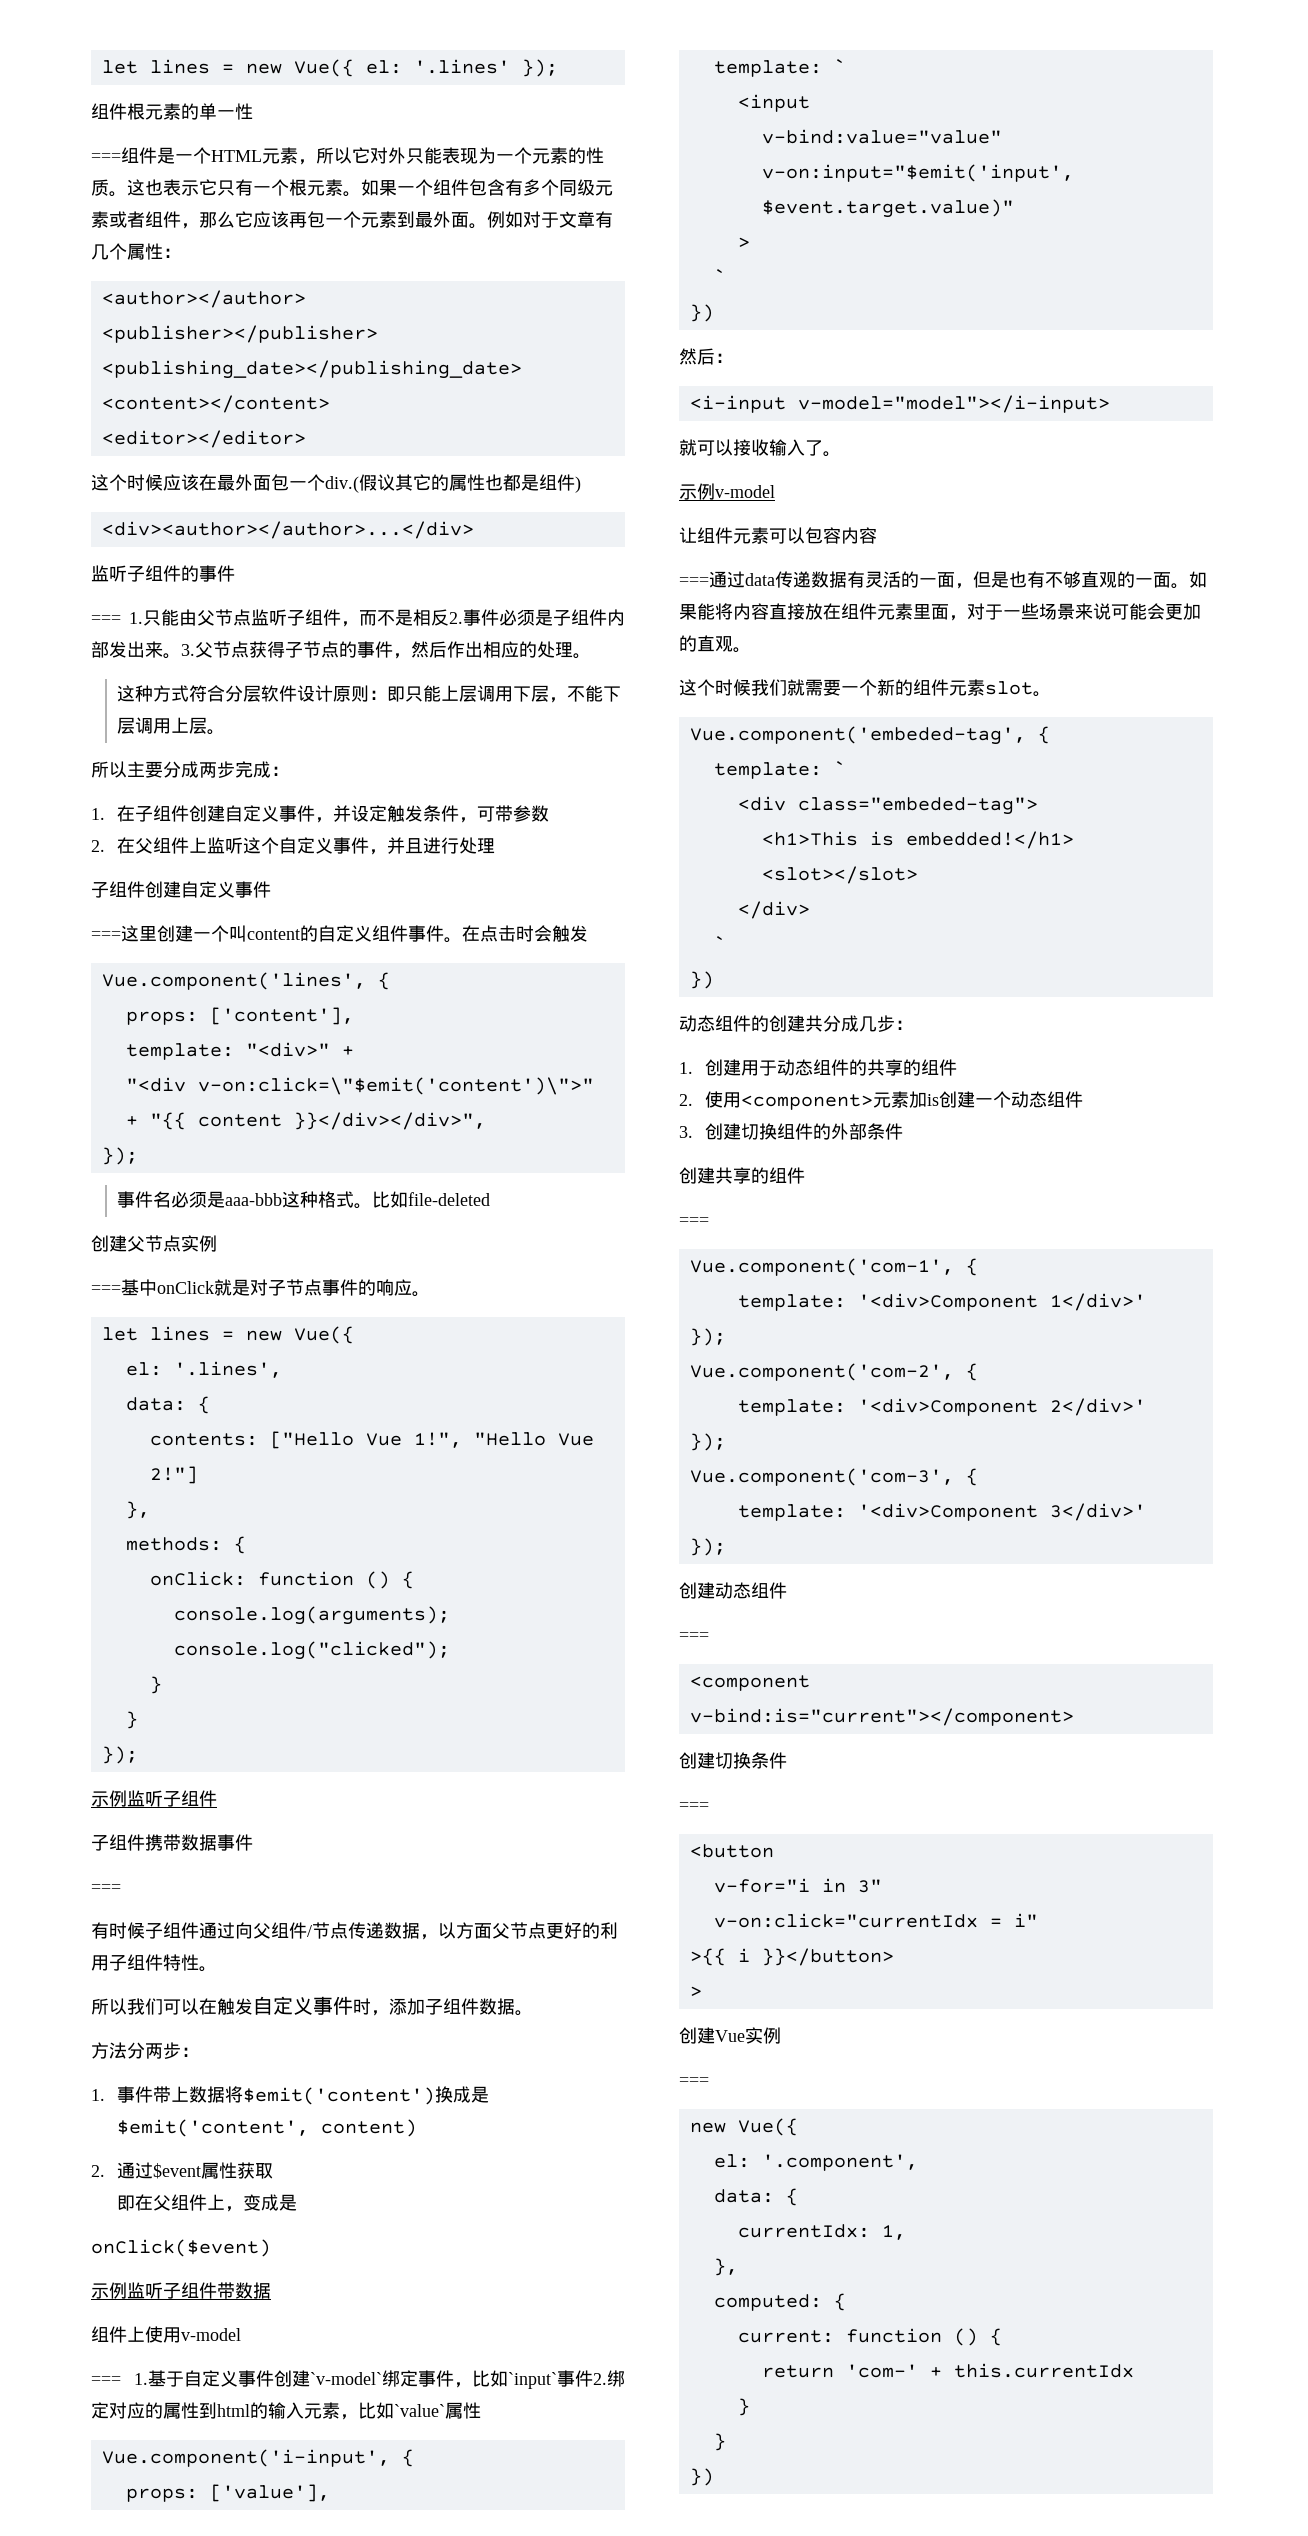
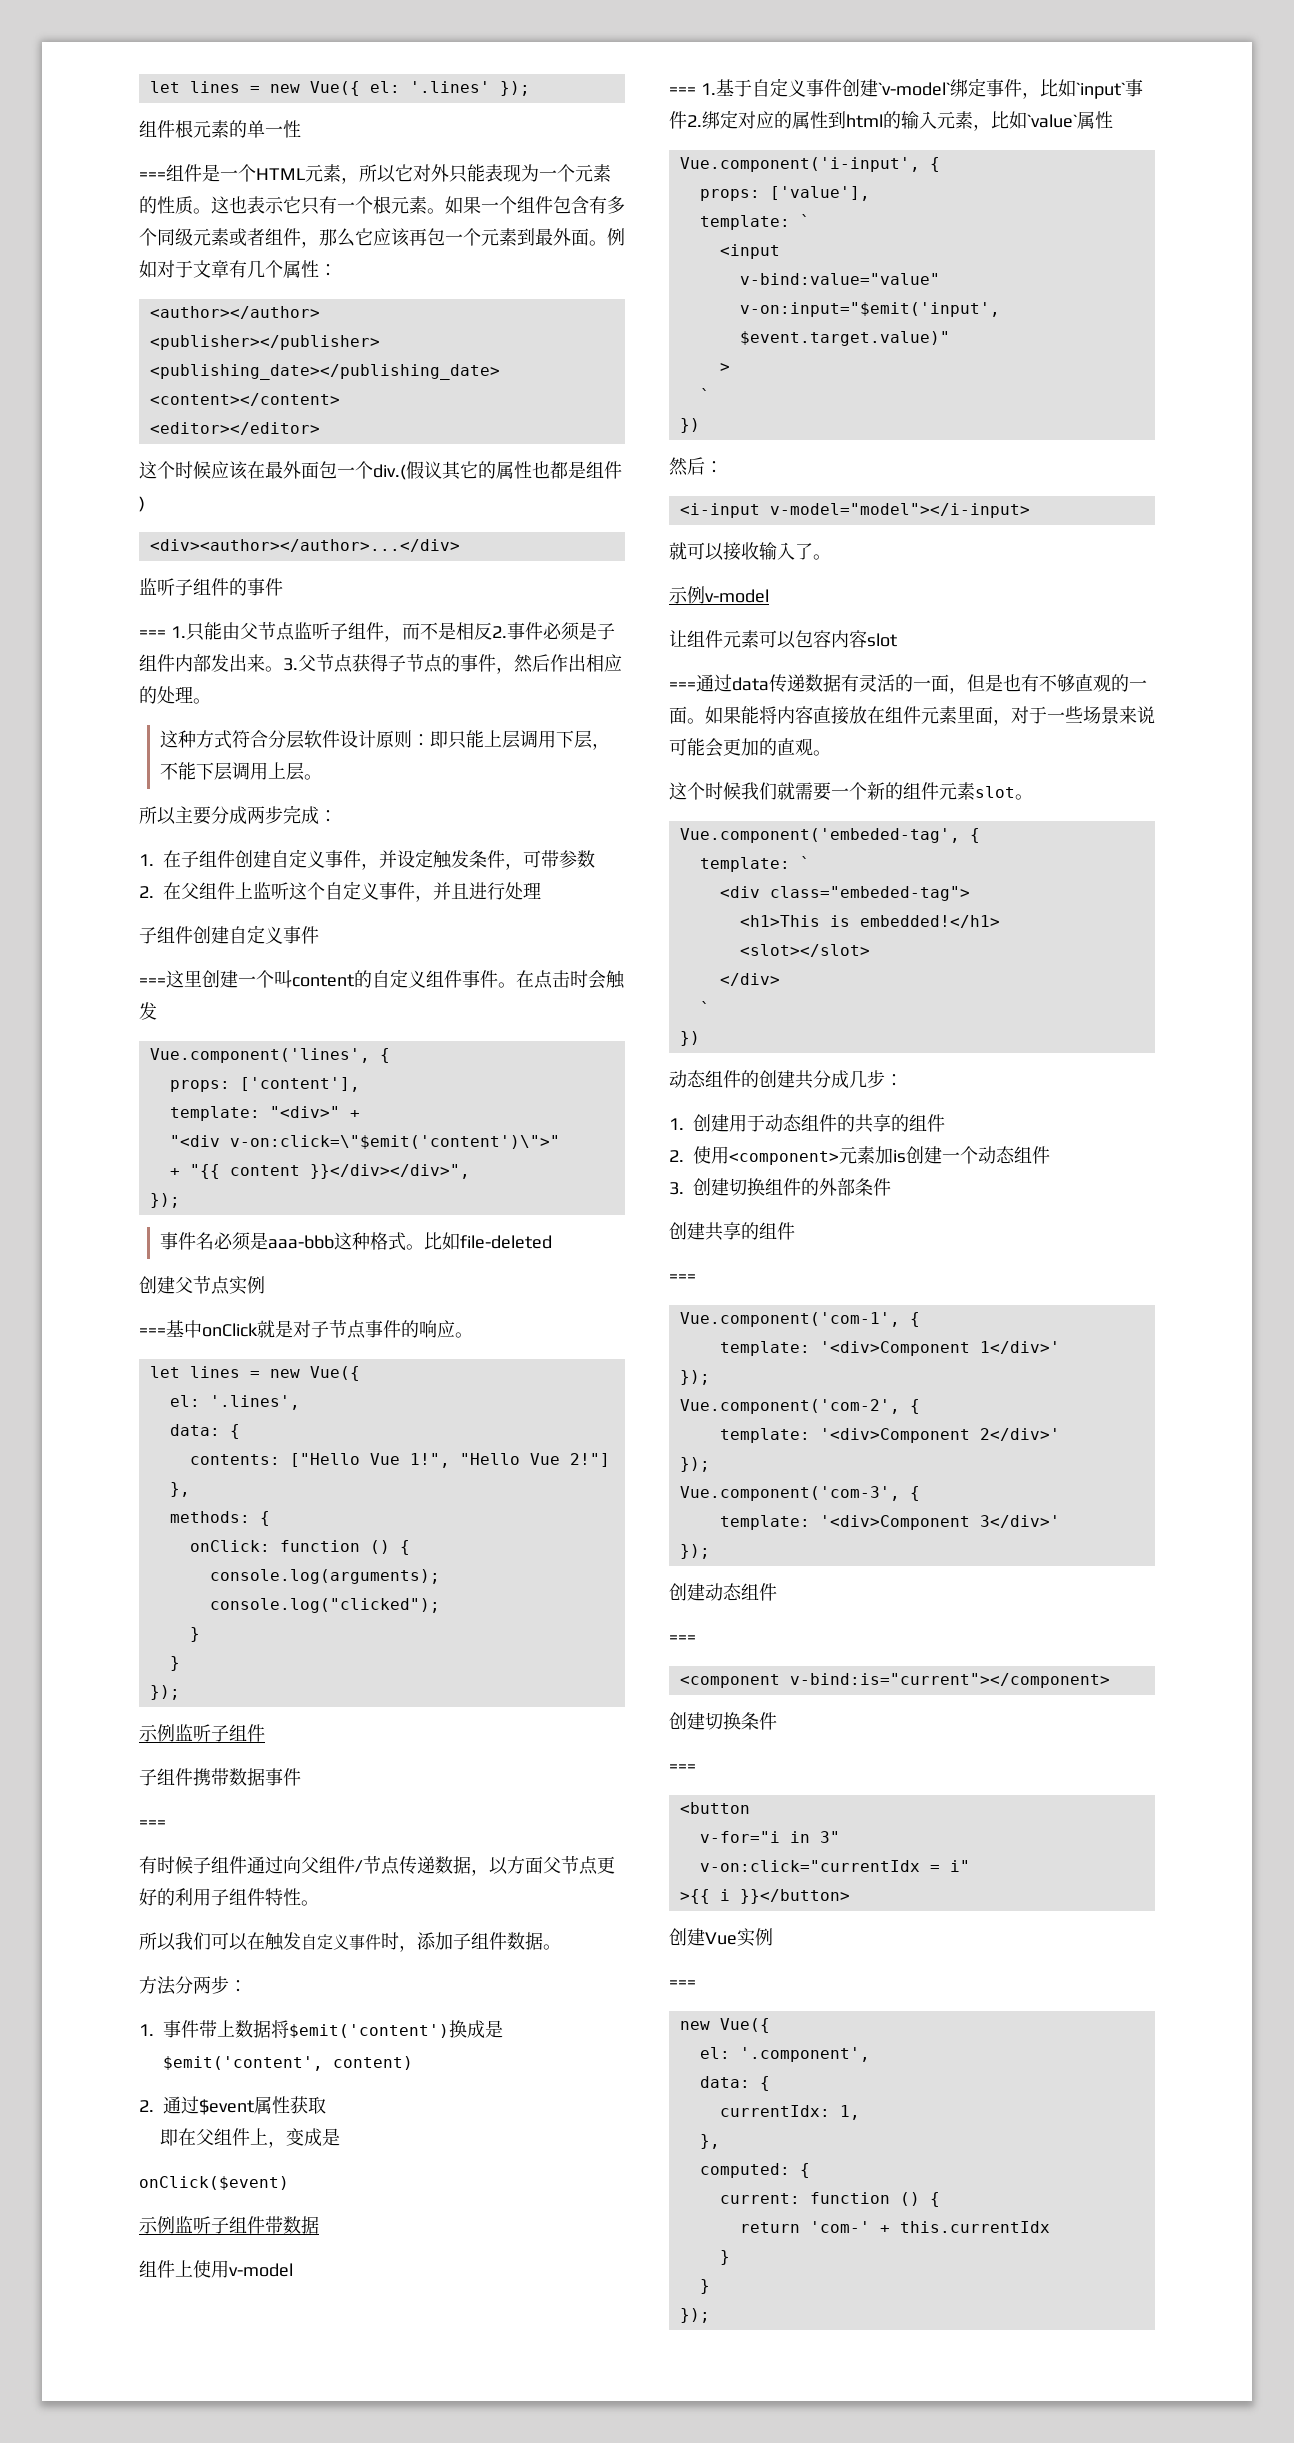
(877, 535) none -> [867,633,897,647] slot
[689,1986,702,1997] // > -> (850, 1896) none
[689,2468,714,2486] }) -> [679,2308,710,2323] });

